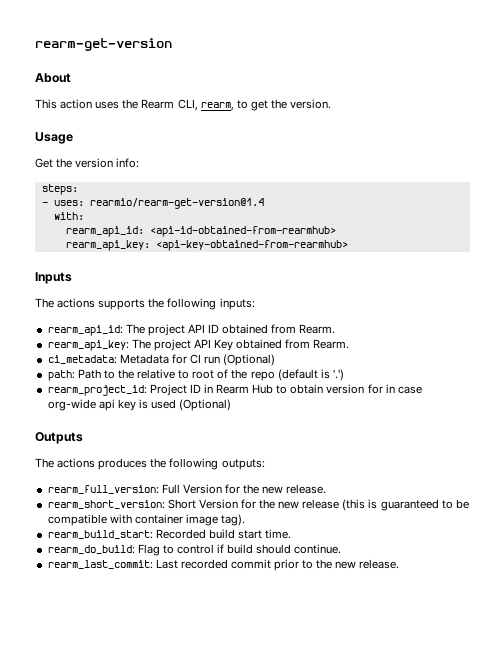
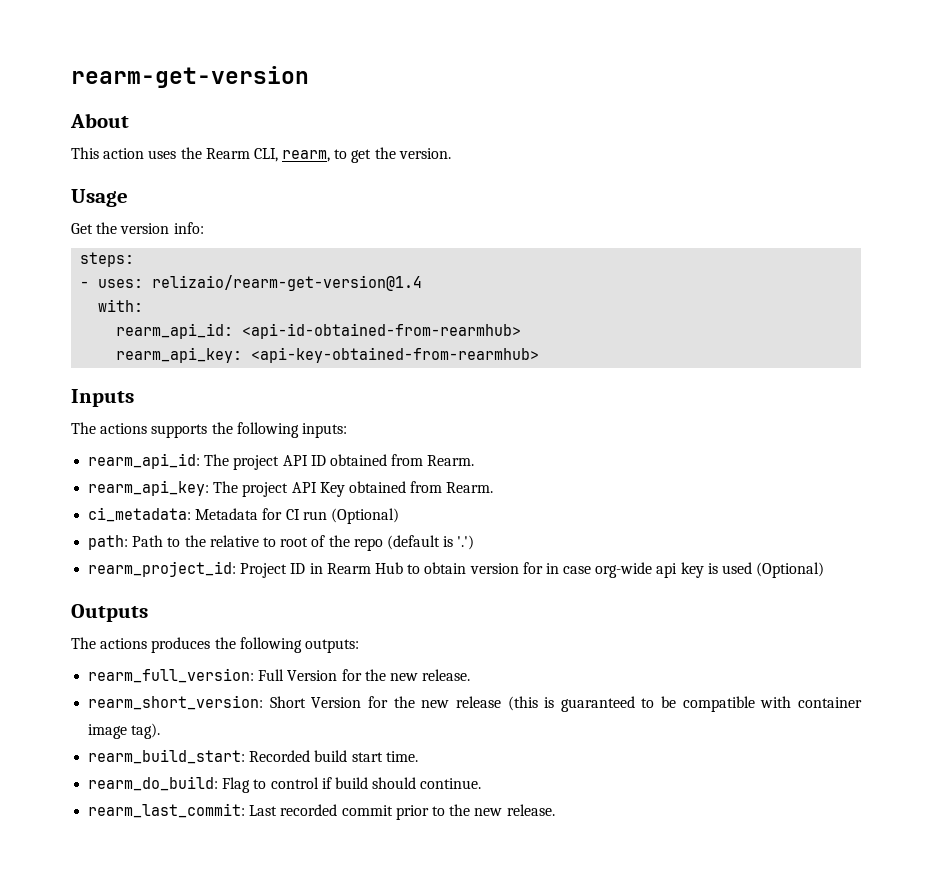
[89,198,264,209] rearmio/rearm-get-version@1.4 -> [152,275,423,291] relizaio/rearm-get-version@1.4

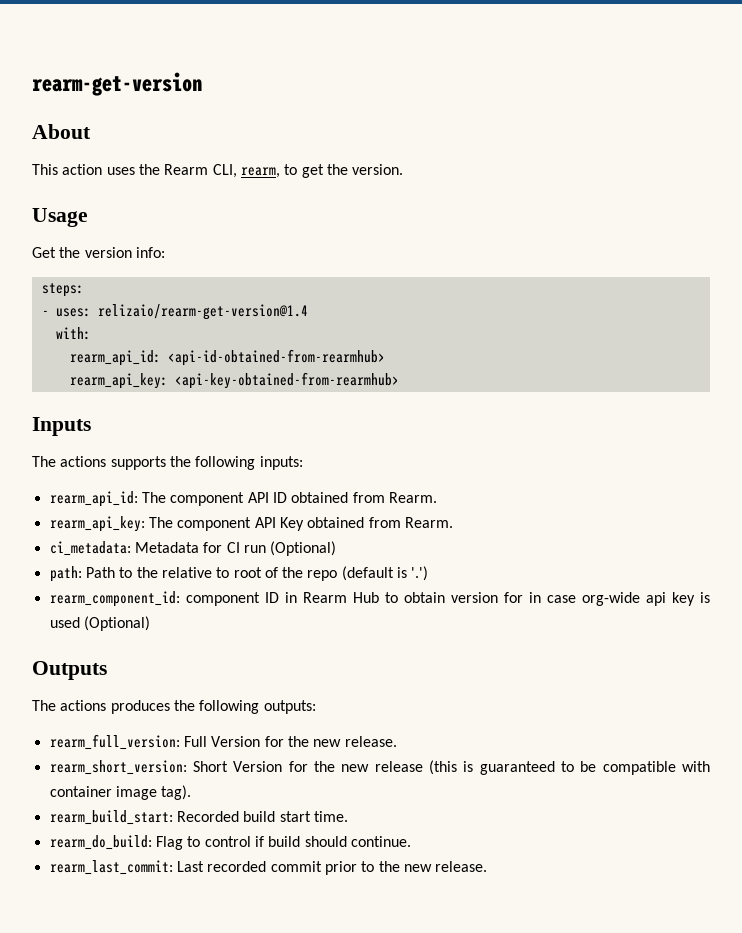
[233,455,280,470] project -> [170,492,245,506] component
[242,482,289,497] project -> [177,517,252,531] component
[88,561,288,578] rearm_project_id: Project -> [49,591,260,607] rearm_component_id: component

